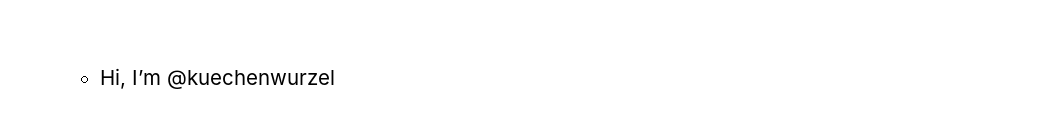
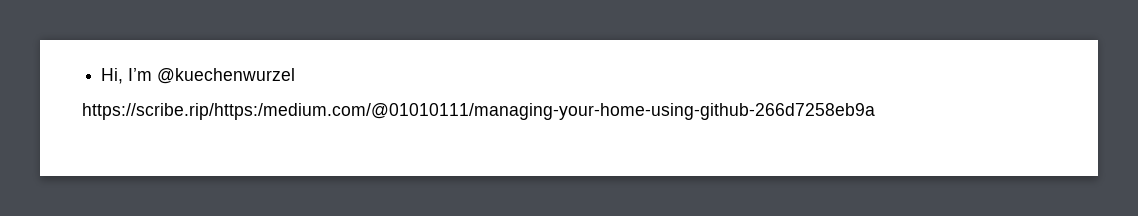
(335, 79) none -> [82,103,875,120] // https://scribe.rip/https:/medium.com/@01010111/managing-your-home-using-github-266d7258eb9a

